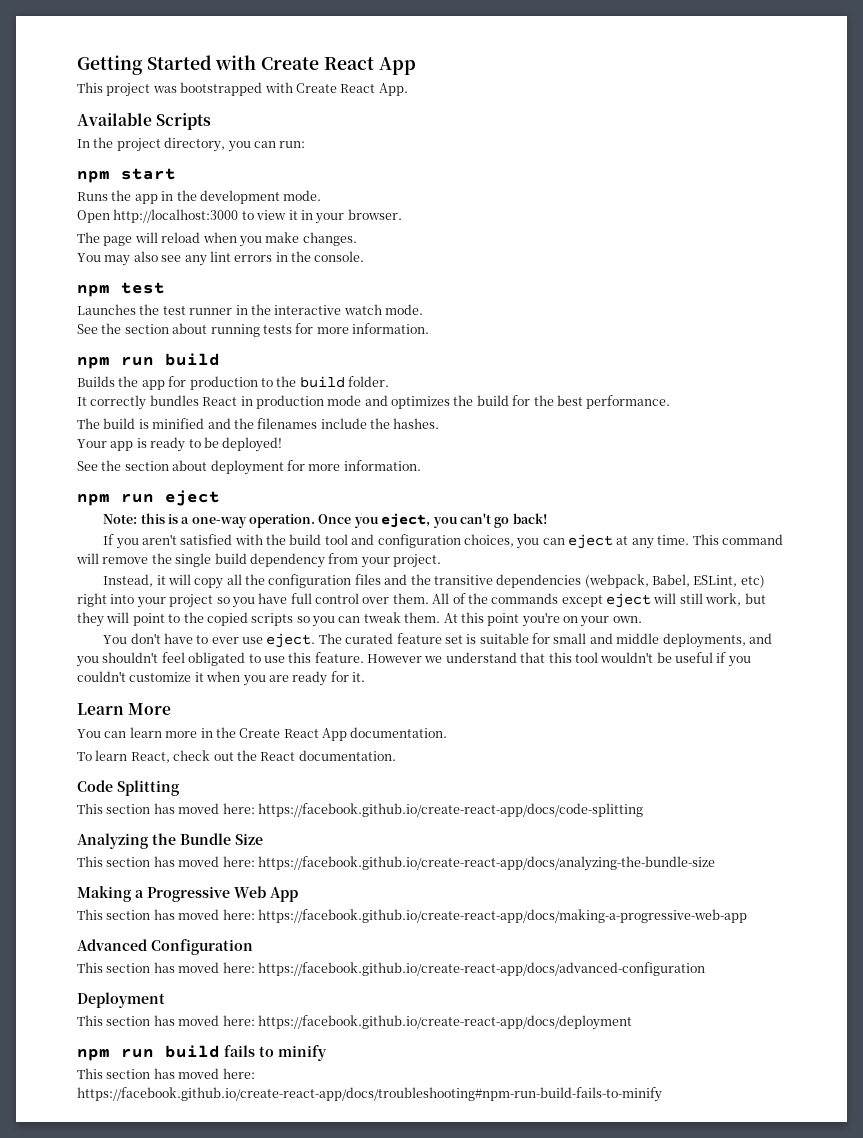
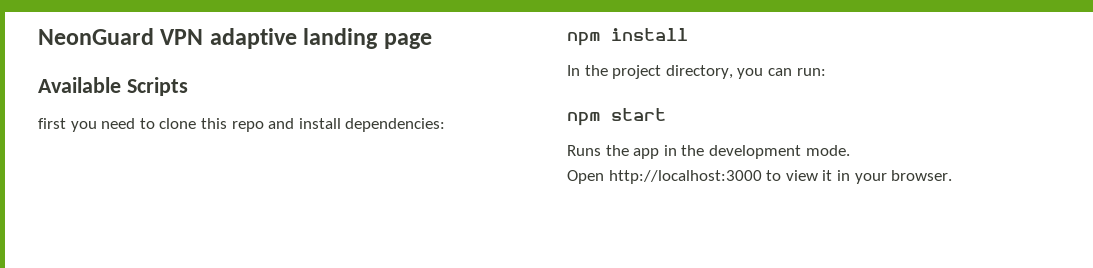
[77,55,416,75] [77,82,408,97] [77,112,212,130] Getting Started with Create React App // This project was bootstrapped with Create React App. // Available Scripts -> [38,28,432,49] [38,77,188,96] [38,118,446,132] [567,28,688,46] NeonGuard VPN adaptive landing page // Available Scripts // first you need to clone this repo and install dependencies: // npm install
[77,232,357,247] [77,251,365,266] [77,282,165,297] [77,304,423,315] [77,323,429,337] [77,353,220,369] [77,376,389,390] [77,395,671,410] [77,418,440,429] [77,437,283,452] [77,460,421,475] [77,490,220,506] [103,513,547,528] [103,534,783,549] [76,553,441,568] [103,574,765,589] [77,593,766,608] [77,612,642,627] [103,633,772,648] [76,652,751,667] [77,671,365,686] [77,703,172,715] [77,727,448,741] [77,750,396,763] [77,780,180,796] [77,803,643,817] [77,833,263,849] [77,856,715,871] [77,886,298,902] [77,909,747,923] [77,939,253,955] [77,962,705,976] [77,992,165,1008] [77,1015,632,1030] [77,1045,327,1061] [77,1068,255,1079] [77,1087,662,1102] // The page will reload when you make changes. // You may also see any lint errors in the console. // npm test // Launches the test runner in the interactive watch mode. // See the section about running tests for more information. // npm run build // Builds the app for production to the build folder. // It correctly bundles React in production mode and optimizes the build for the best performance. // The build is minified and the filenames include the hashes. // Your app is ready to be deployed! // See the section about deployment for more information. // npm run eject // Note: this is a one-way operation. Once you eject, you can't go back! // If you aren't satisfied with the build tool and configuration choices, you can eject at any time. This command will remove the single build dependency from your project. // Instead, it will copy all the configuration files and the transitive dependencies (webpack, Babel, ESLint, etc) right into your project so you have full control over them. All of the commands except eject will still work, but they will point to the copied scripts so you can tweak them. At this point you're on your own. // You don't have to ever use eject. The curated feature set is suitable for small and middle deployments, and you shouldn't feel obligated to use this feature. However we understand that this tool wouldn't be useful if you couldn't customize it when you are ready for it. // Learn More // You can learn more in the Create React App documentation. // To learn React, check out the React documentation. // Code Splitting // This section has moved here: https://facebook.github.io/create-react-app/docs/code-splitting // Analyzing the Bundle Size // This section has moved here: https://facebook.github.io/create-react-app/docs/analyzing-the-bundle-size // Making a Progressive Web App // This section has moved here: https://facebook.github.io/create-react-app/docs/making-a-progressive-web-app // Advanced Configuration // This section has moved here: https://facebook.github.io/create-react-app/docs/advanced-configuration // Deployment // This section has moved here: https://facebook.github.io/create-react-app/docs/deployment // npm run build fails to minify // This section has moved here: https://facebook.github.io/create-react-app/docs/troubleshooting#npm-run-build-fails-to-minify -> (953, 175) none

